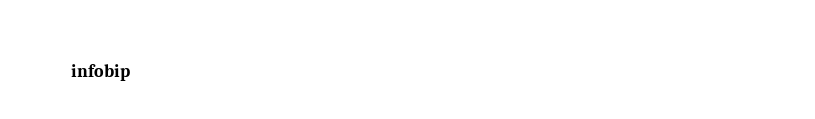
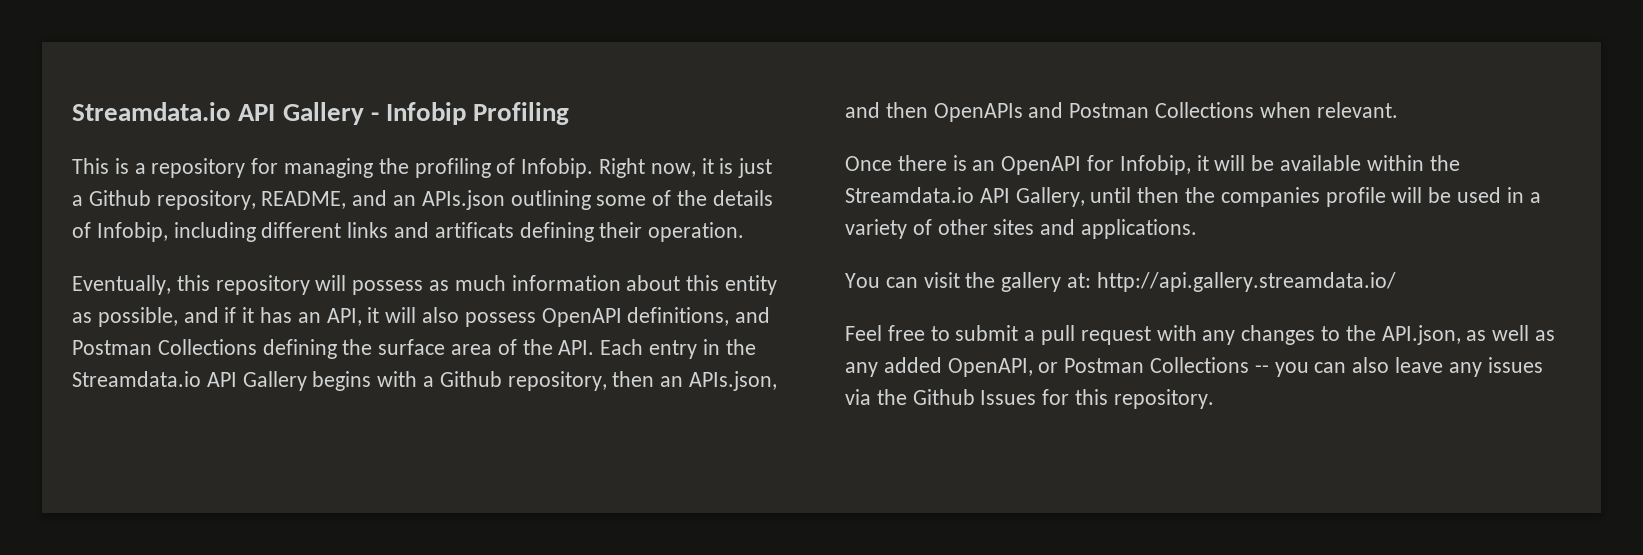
[71,64,130,81] infobip -> [72,102,570,125] [72,158,773,178] [72,190,773,210] [72,222,745,242] [72,275,778,295] [72,307,771,327] [72,339,756,359] [72,371,778,391] [845,102,1398,122] [845,155,1460,175] [845,187,1541,207] [845,219,1198,239] [845,272,1396,292] [845,325,1556,345] [845,357,1543,377] [845,389,1214,409] Streamdata.io API Gallery - Infobip Profiling // This is a repository for managing the profiling of Infobip. Right now, it is just a Github repository, README, and an APIs.json outlining some of the details of Infobip, including different links and artificats defining their operation. // Eventually, this repository will possess as much information about this entity as possible, and if it has an API, it will also possess OpenAPI definitions, and Postman Collections defining the surface area of the API. Each entry in the Streamdata.io API Gallery begins with a Github repository, then an APIs.json, and then OpenAPIs and Postman Collections when relevant. // Once there is an OpenAPI for Infobip, it will be available within the Streamdata.io API Gallery, until then the companies profile will be used in a variety of other sites and applications. // You can visit the gallery at: http://api.gallery.streamdata.io/ // Feel free to submit a pull request with any changes to the API.json, as well as any added OpenAPI, or Postman Collections -- you can also leave any issues via the Github Issues for this repository.

